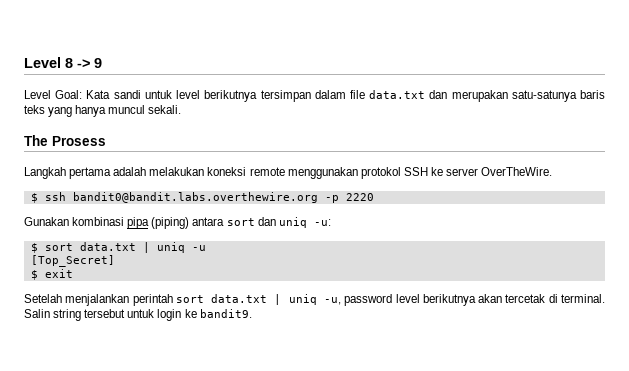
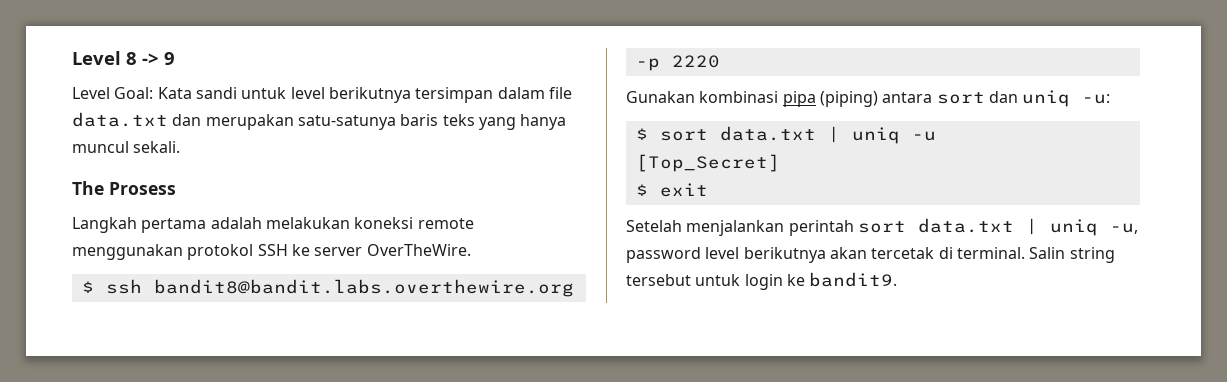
[72,192,318,203] bandit0@bandit.labs.overthewire.org -> [153,279,574,297] bandit8@bandit.labs.overthewire.org

